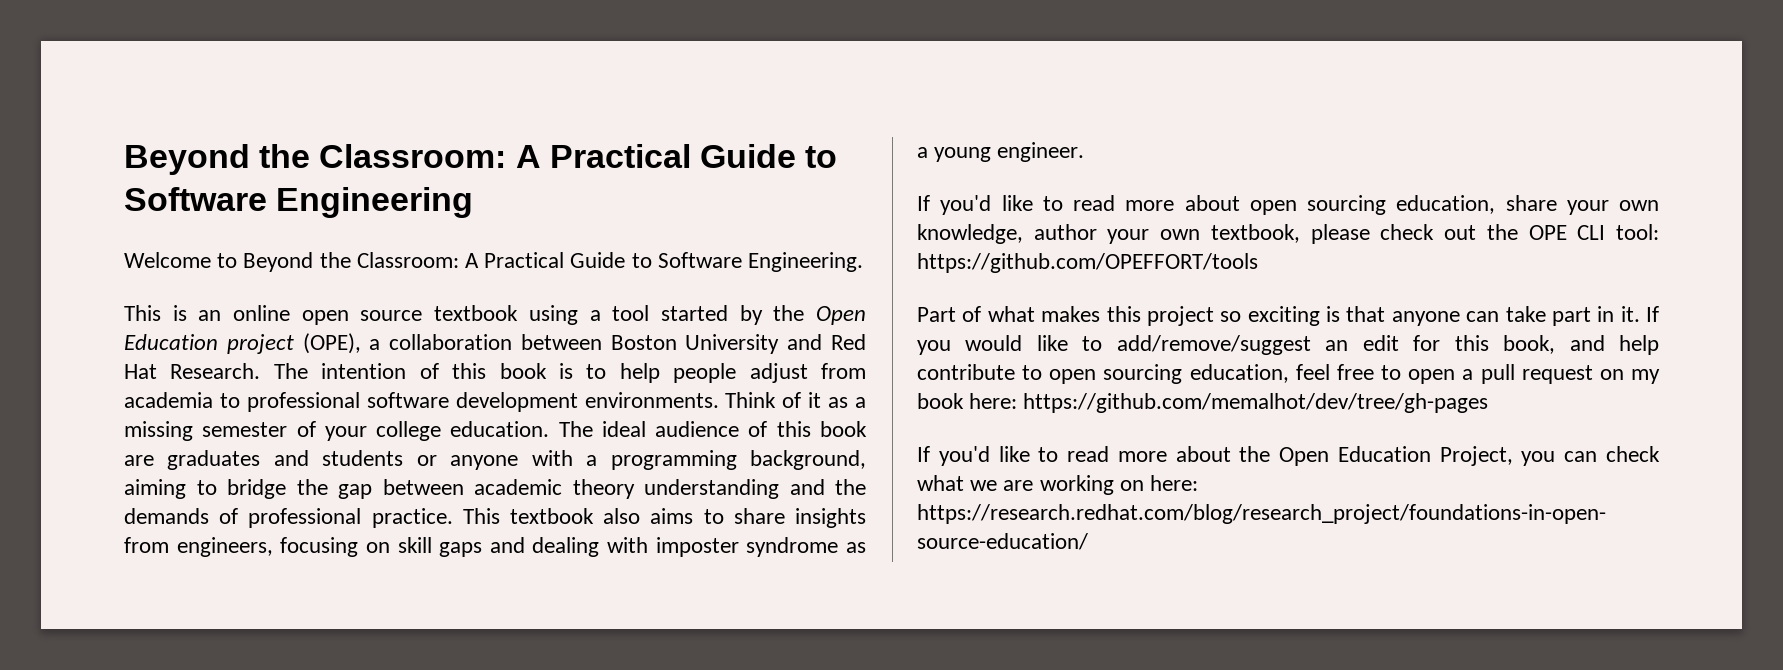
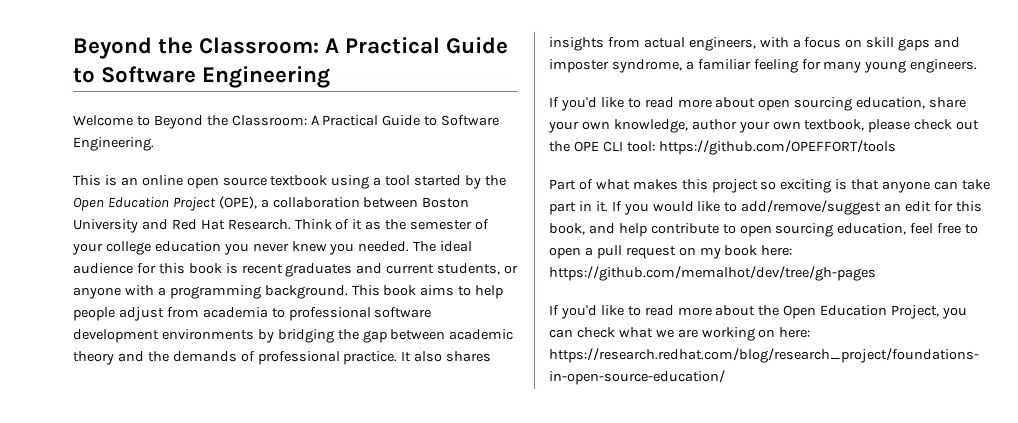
[226,334,294,354] project -> [172,197,216,211] Project
[273,363,573,379] The intention of this book is -> [294,219,490,230] [72,241,473,255] [73,263,519,277] [73,285,455,299] Think of it as the semester of your college education you never knew you needed. The ideal audience for this book is recent graduates and current students, or anyone with a programming background. This book aims
[584,392,866,408] [124,421,867,441] [124,450,866,470] [124,479,286,499] environments. Think of it as a missing semester of your college education. The ideal audience of this book are graduates and students or anyone with a programming background, aiming to bridge -> [161,329,334,343] environments by bridging
[644,479,779,499] understanding -> (114, 358) none
[462,508,867,528] [124,537,866,557] [917,142,1085,162] This textbook also aims to share insights from engineers, focusing on skill gaps and dealing with imposter syndrome as a young engineer. -> [401,351,492,362] [549,37,961,51] [549,59,978,73] It also shares insights from actual engineers, with a focus on skill gaps and imposter syndrome, a familiar feeling for many young engineers.

